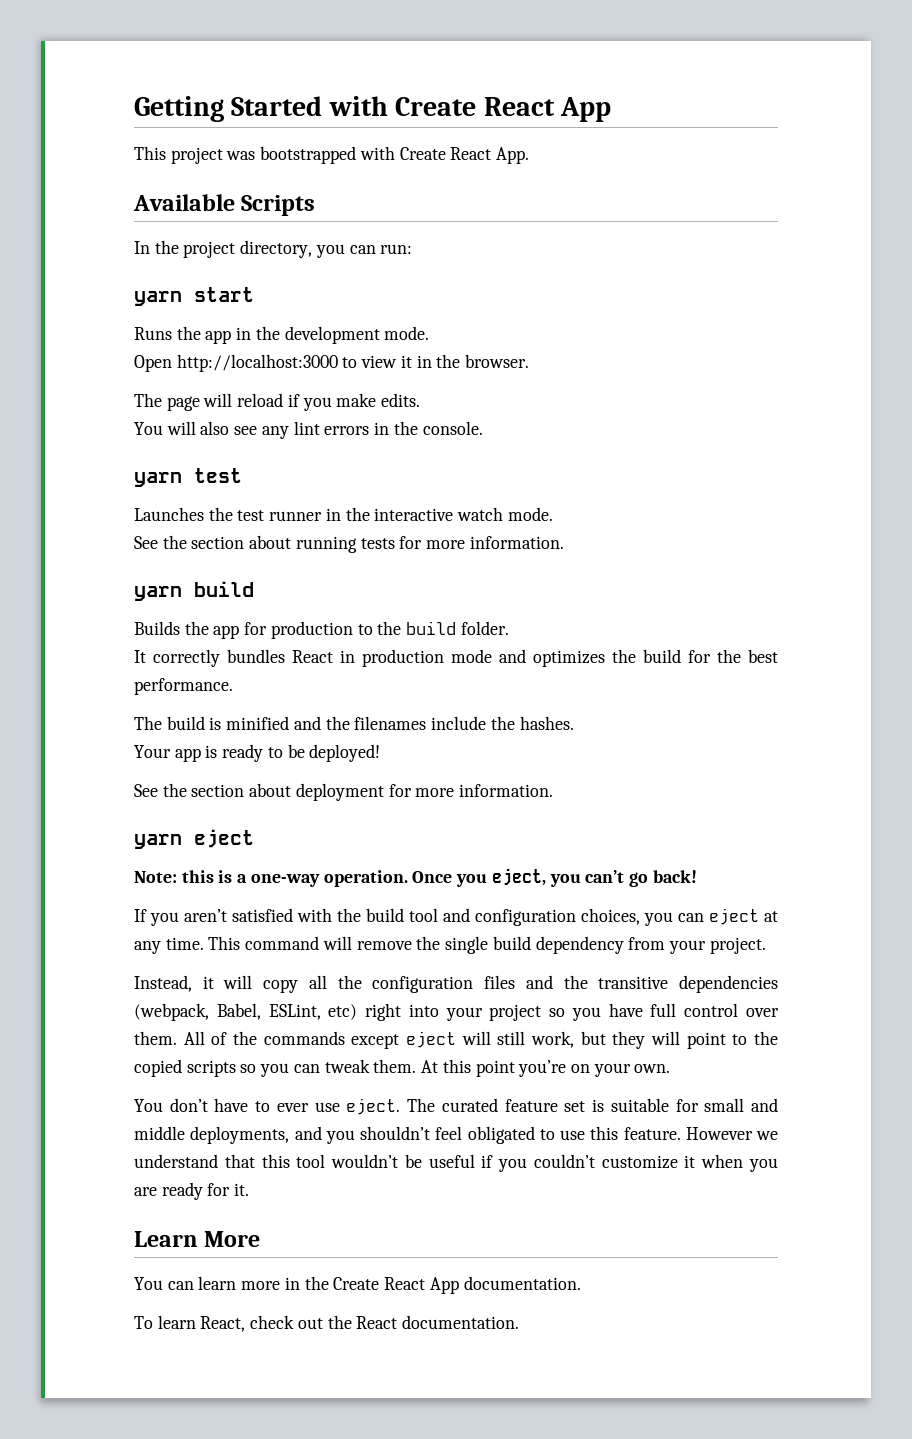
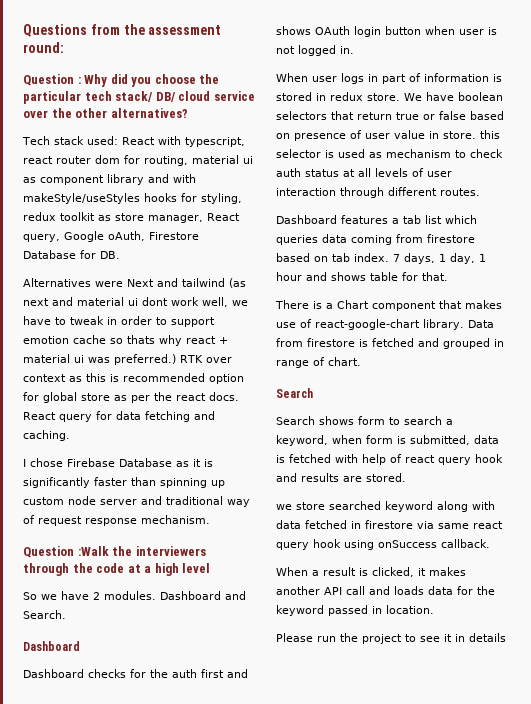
[134,96,612,122] [134,146,530,164] [133,194,316,216] [134,240,413,258] [134,287,254,306] [134,326,430,344] [134,354,530,372] [134,393,421,411] [134,421,483,439] [134,468,242,487] [134,507,553,521] [134,535,564,553] [134,581,254,601] [134,621,509,639] [134,649,778,667] [134,678,233,695] [134,716,574,730] [134,744,381,762] [134,783,554,801] [134,829,254,849] [134,868,697,887] [134,908,778,926] [134,936,766,954] [134,975,778,993] [134,1003,779,1021] [134,1031,778,1049] [134,1059,671,1077] [134,1098,779,1115] [134,1126,778,1144] [134,1154,778,1172] [134,1182,250,1200] [134,1231,261,1247] [134,1276,581,1294] [134,1315,520,1332] Getting Started with Create React App // This project was bootstrapped with Create React App. // Available Scripts // In the project directory, you can run: // yarn start // Runs the app in the development mode. // Open http://localhost:3000 to view it in the browser. // The page will reload if you make edits. // You will also see any lint errors in the console. // yarn test // Launches the test runner in the interactive watch mode. // See the section about running tests for more information. // yarn build // Builds the app for production to the build folder. // It correctly bundles React in production mode and optimizes the build for the best performance. // The build is minified and the filenames include the hashes. // Your app is ready to be deployed! // See the section about deployment for more information. // yarn eject // Note: this is a one-way operation. Once you eject, you can’t go back! // If you aren’t satisfied with the build tool and configuration choices, you can eject at any time. This command will remove the single build dependency from your project. // Instead, it will copy all the configuration files and the transitive dependencies (webpack, Babel, ESLint, etc) right into your project so you have full control over them. All of the commands except eject will still work, but they will point to the copied scripts so you can tweak them. At this point you’re on your own. // You don’t have to ever use eject. The curated feature set is suitable for small and middle deployments, and you shouldn’t feel obligated to use this feature. However we understand that this tool wouldn’t be useful if you couldn’t customize it when you are ready for it. // Learn More // You can learn more in the Create React App documentation. // To learn React, check out the React documentation. -> [23,24,222,37] [23,42,64,53] [23,74,220,87] [23,91,255,104] [23,108,188,118] [22,136,245,147] [23,155,253,166] [23,174,196,185] [23,193,242,204] [23,212,240,223] [23,231,199,242] [23,250,120,259] [23,278,246,288] [23,297,248,307] [23,316,215,327] [23,335,228,346] [23,354,232,365] [23,373,244,384] [23,392,239,403] [23,411,215,422] [23,430,70,441] [23,458,213,467] [23,477,225,488] [23,496,250,507] [23,515,210,526] [23,546,206,558] [23,563,211,576] [23,591,246,600] [23,610,66,619] [23,641,80,651] [23,669,248,678] [276,26,497,37] [276,45,354,56] [276,73,502,84] [276,92,503,101] [276,111,504,120] [276,130,500,141] [276,149,503,158] [276,168,452,177] [276,187,480,198] [276,215,477,224] [276,234,475,245] [276,253,486,264] [276,272,448,281] [275,300,502,311] [276,319,494,330] [276,338,504,349] [276,357,361,368] [276,388,313,398] [276,416,453,425] [276,435,499,446] [276,454,503,465] [276,473,406,482] [276,501,495,512] [276,520,503,529] [276,539,490,550] [276,567,466,577] [276,586,495,595] [276,605,434,616] [276,633,506,644] Questions from the assessment round: // Question : Why did you choose the particular tech stack/ DB/ cloud service over the other alternatives? // Tech stack used: React with typescript, react router dom for routing, material ui as component library and with makeStyle/useStyles hooks for styling, redux toolkit as store manager, React query, Google oAuth, Firestore Database for DB. // Alternatives were Next and tailwind (as next and material ui dont work well, we have to tweak in order to support emotion cache so thats why react + material ui was preferred.) RTK over context as this is recommended option for global store as per the react docs. React query for data fetching and caching. // I chose Firebase Database as it is significantly faster than spinning up custom node server and traditional way of request response mechanism. // Question :Walk the interviewers through the code at a high level // So we have 2 modules. Dashboard and Search. // Dashboard // Dashboard checks for the auth first and shows OAuth login button when user is not logged in. // When user logs in part of information is stored in redux store. We have boolean selectors that return true or false based on presence of user value in store. this selector is used as mechanism to check auth status at all levels of user interaction through different routes. // Dashboard features a tab list which queries data coming from firestore based on tab index. 7 days, 1 day, 1 hour and shows table for that. // There is a Chart component that makes use of react-google-chart library. Data from firestore is fetched and grouped in range of chart. // Search // Search shows form to search a keyword, when form is submitted, data is fetched with help of react query hook and results are stored. // we store searched keyword along with data fetched in firestore via same react query hook using onSuccess callback. // When a result is clicked, it makes another API call and loads data for the keyword passed in location. // Please run the project to see it in details

